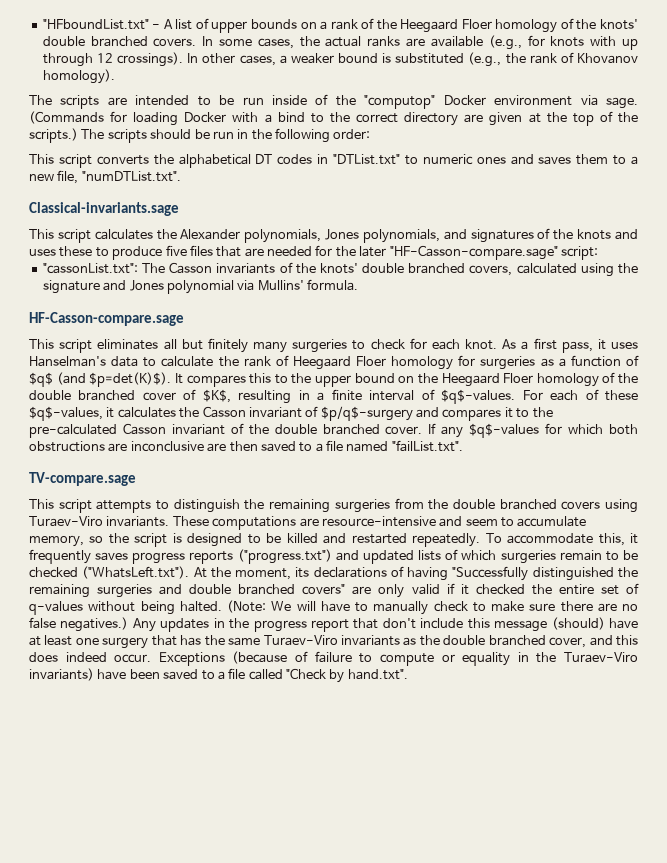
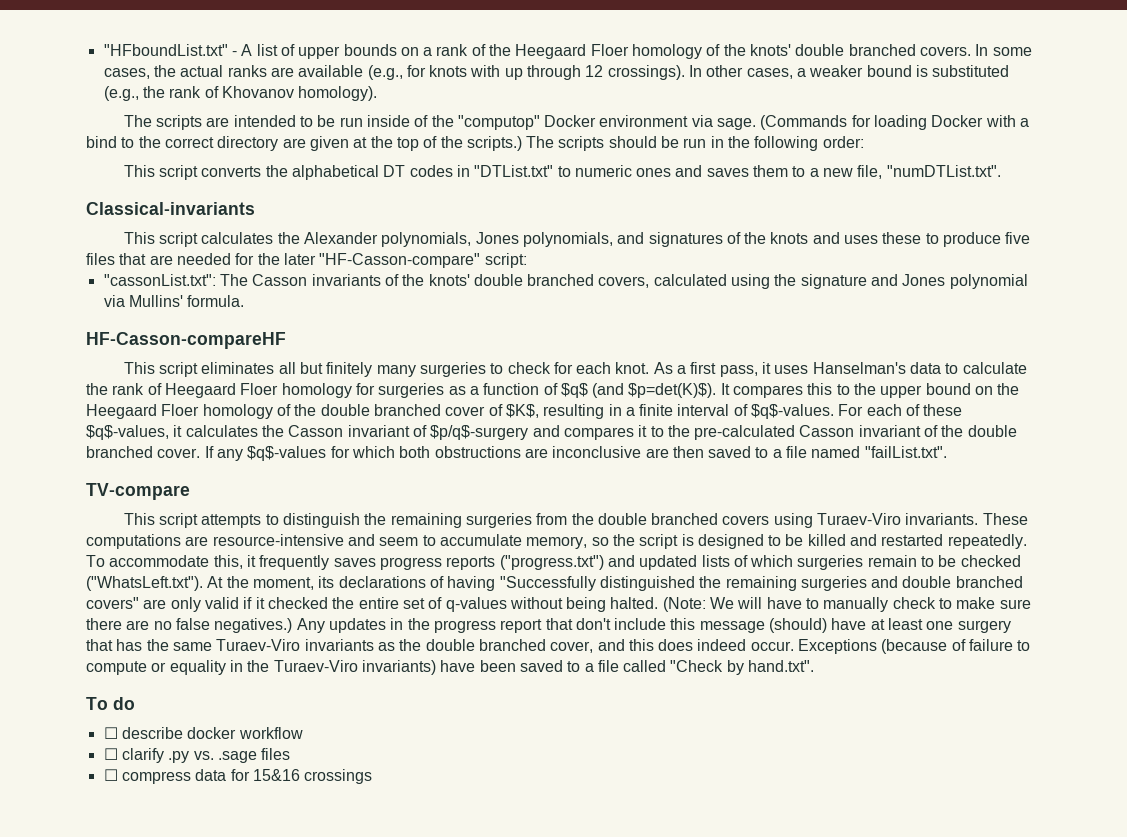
[29,202,179,216] Classical-invariants.sage -> [86,202,255,215] Classical-invariants
[389,245,558,260] "HF-Casson-compare.sage" -> [319,253,481,268] "HF-Casson-compare"
[29,312,184,326] HF-Casson-compare.sage -> [86,332,286,349] HF-Casson-compareHF
[29,472,136,486] TV-compare.sage -> [86,483,190,500] TV-compare
(408, 674) none -> [86,697,135,710] [103,727,303,739] [103,748,291,763] [103,769,373,784] // To do // ☐ describe docker workflow // ☐ clarify .py vs. .sage files // ☐ compress data for 15&16 crossings

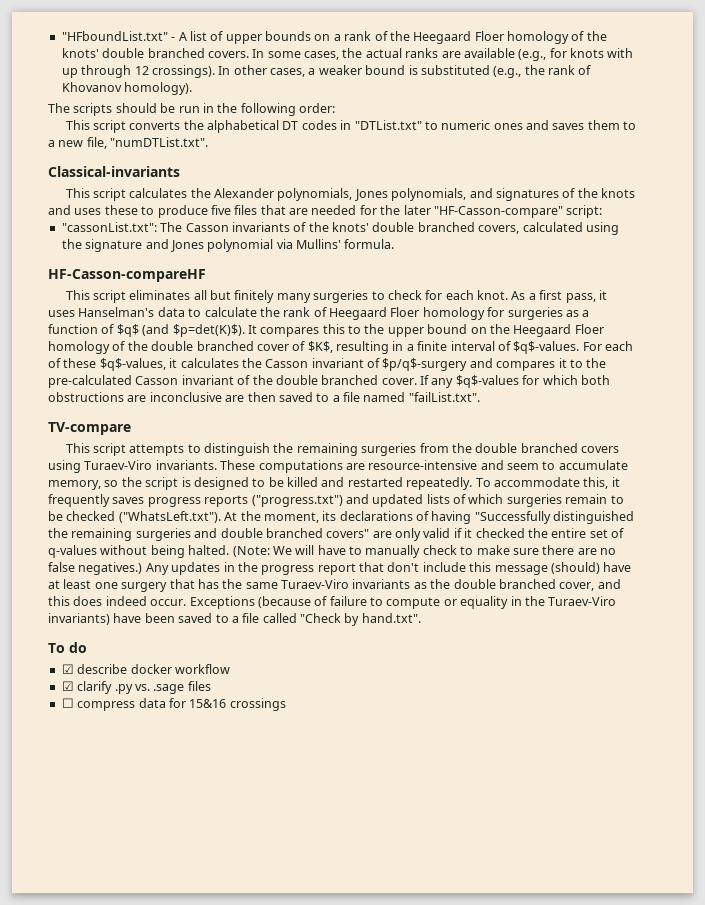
[206,115,1030,130] [86,136,605,151] are intended to be run inside of the "computop" Docker environment via sage. (Commands for loading Docker with a bind to the correct directory are given at the top of the scripts.) The scripts -> (113, 109) none
[103,727,118,739] ☐ -> [61,664,74,674] ☑
[103,748,118,760] ☐ -> [61,681,74,691] ☑

